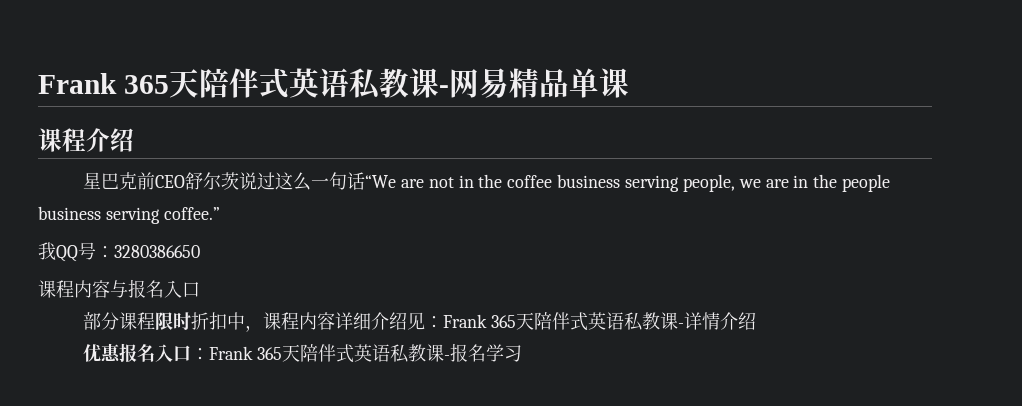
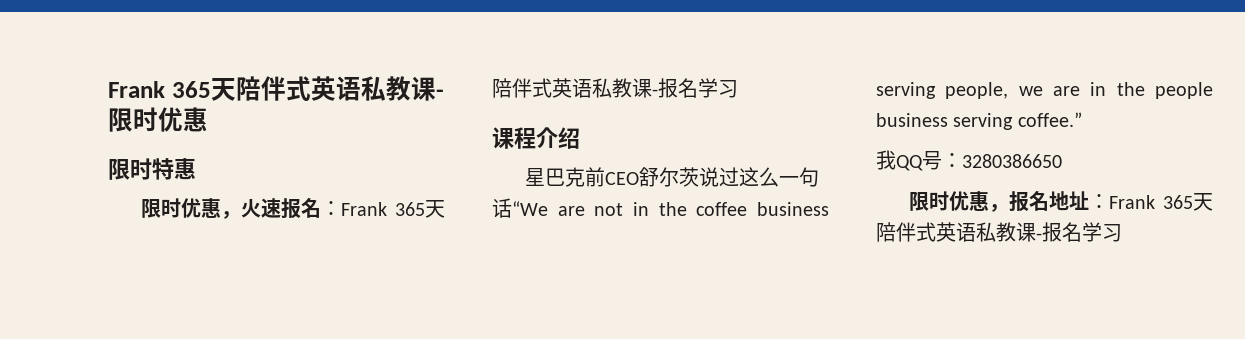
[38,68,629,100] Frank 365天陪伴式英语私教课-网易精品单课 -> [108,76,444,101] [108,107,208,132] [108,158,196,180] [141,198,445,219] [492,78,738,98] Frank 365天陪伴式英语私教课-限时优惠 // 限时特惠 // 限时优惠，火速报名：Frank 365天陪伴式英语私教课-报名学习
[38,279,200,298] [82,312,756,332] [82,343,191,363] 课程内容与报名入口 // 部分课程限时折扣中，课程内容详细介绍见：Frank 365天陪伴式英语私教课-详情介绍 // 优惠报名入口 -> [909,191,1090,212] 限时优惠，报名地址

